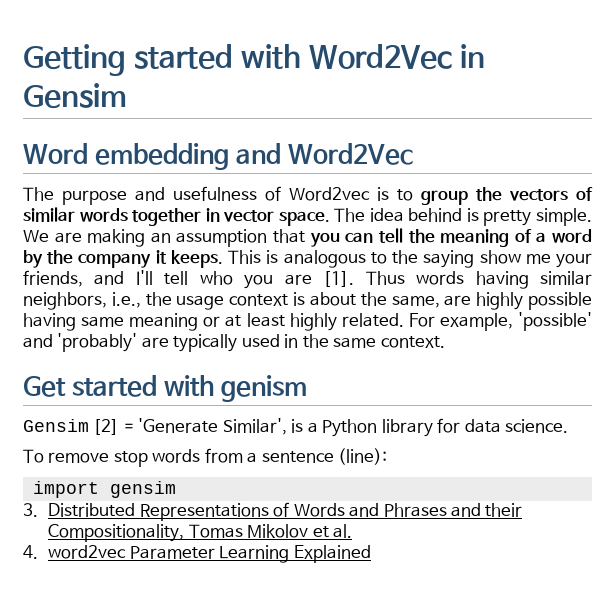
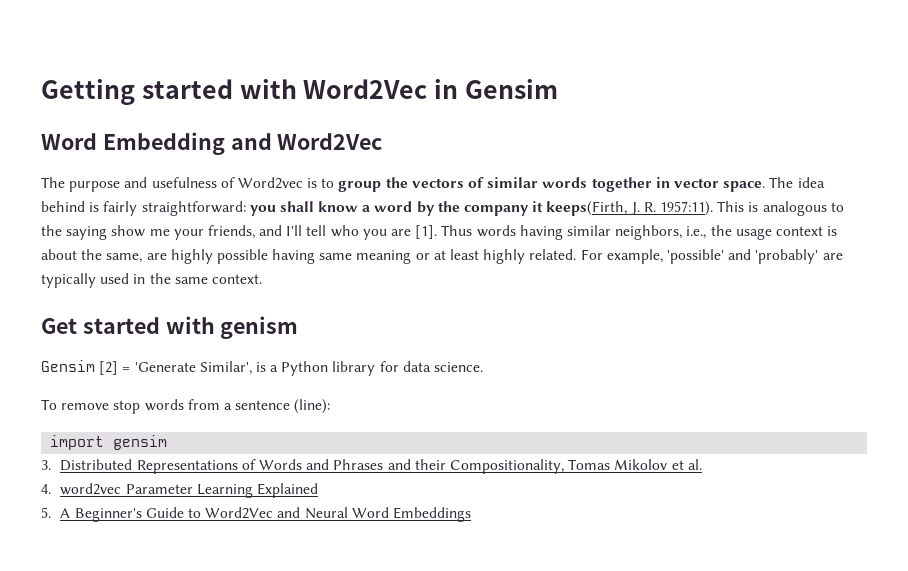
[94,143,229,170] embedding -> [102,132,225,155] Embedding
[483,208,592,226] [23,228,532,247] pretty simple. We are making an assumption that you can tell the meaning of -> [103,201,359,216] fairly straightforward: you shall know
[170,250,223,268] keeps. -> [546,201,713,216] keeps(Firth, J. R. 1957:11).
(371, 554) none -> [41,507,471,522] // 5. A Beginner's Guide to Word2Vec and Neural Word Embeddings

